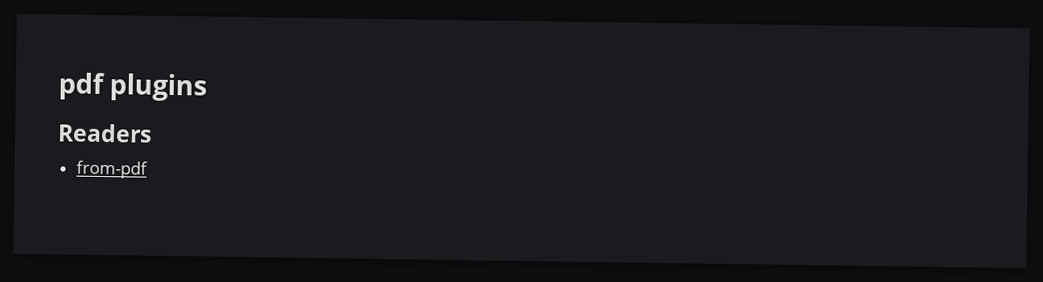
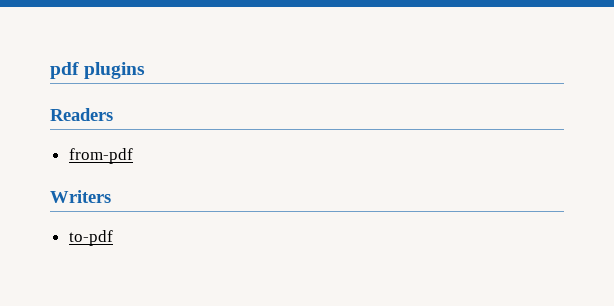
(148, 169) none -> [50,190,111,203] [68,230,113,246] // Writers // to-pdf

